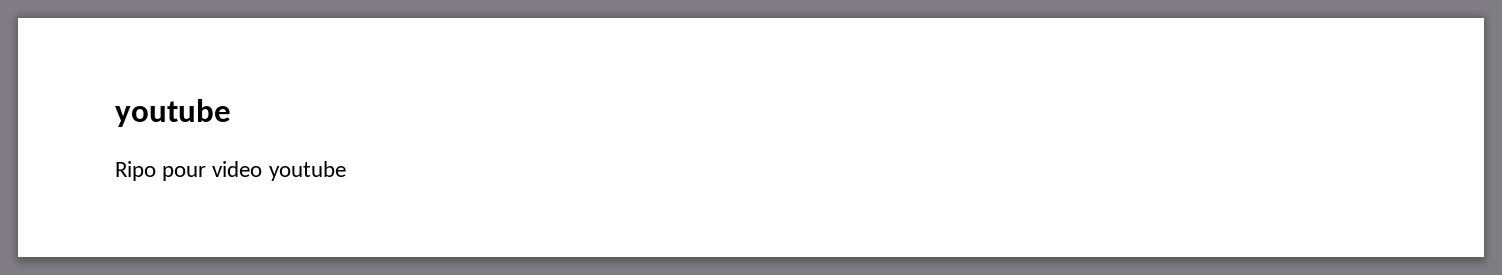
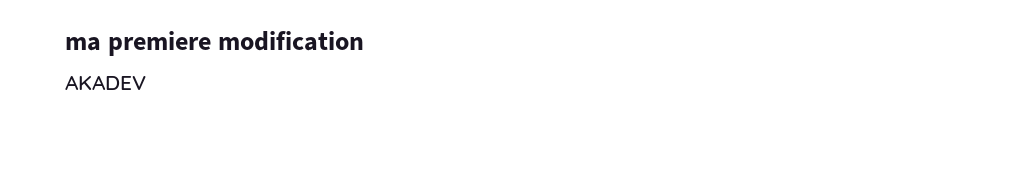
[115,99,231,127] [115,161,346,181] youtube // Ripo pour video youtube -> [65,31,365,56] [65,75,146,90] ma premiere modification // AKADEV

